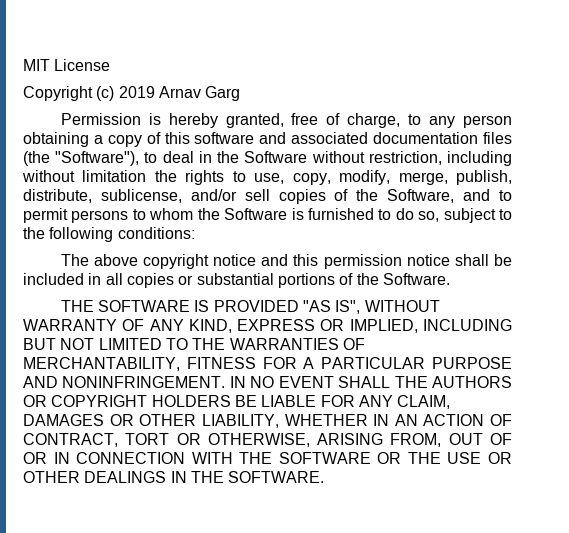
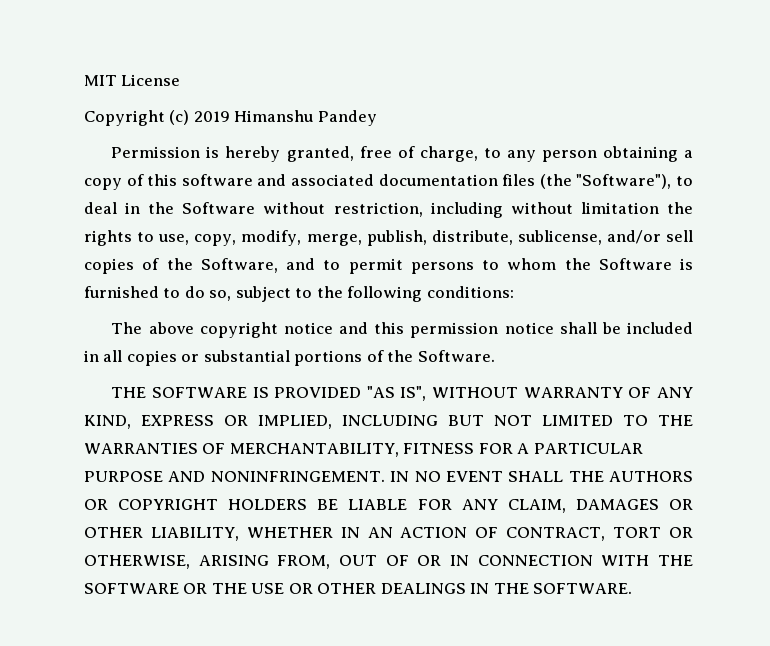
[158,86,241,101] Arnav Garg -> [234,110,377,126] Himanshu Pandey

